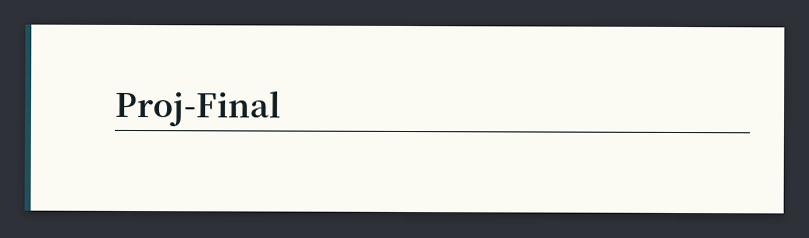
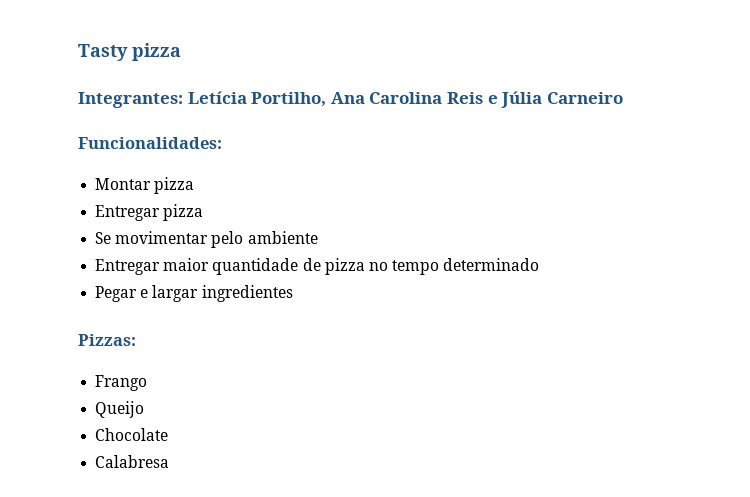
[114,89,281,127] Proj-Final -> [78,43,181,61] [78,91,623,108] [78,137,222,149] [95,177,195,194] [95,204,204,221] [95,231,318,248] [95,258,540,275] [95,285,293,302] [78,334,136,346] [95,375,148,391] [95,401,145,418] [95,428,169,441] [95,455,170,468] Tasty pizza // Integrantes: Letícia Portilho, Ana Carolina Reis e Júlia Carneiro // Funcionalidades: // Montar pizza // Entregar pizza // Se movimentar pelo ambiente // Entregar maior quantidade de pizza no tempo determinado // Pegar e largar ingredientes // Pizzas: // Frango // Queijo // Chocolate // Calabresa

